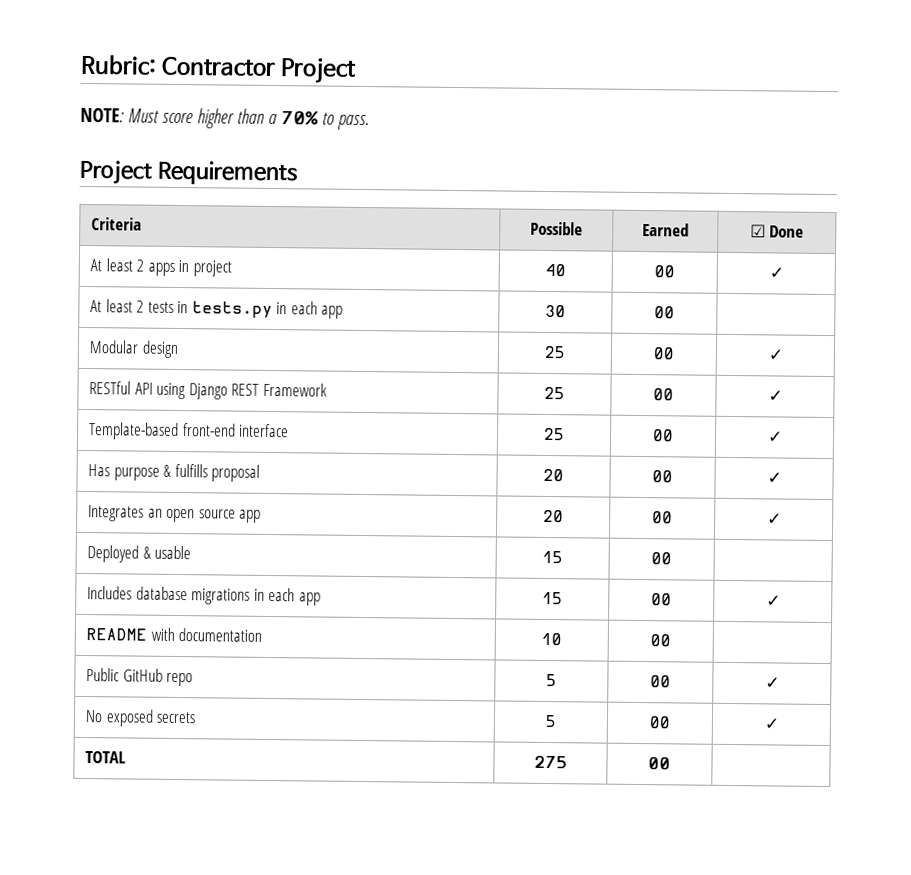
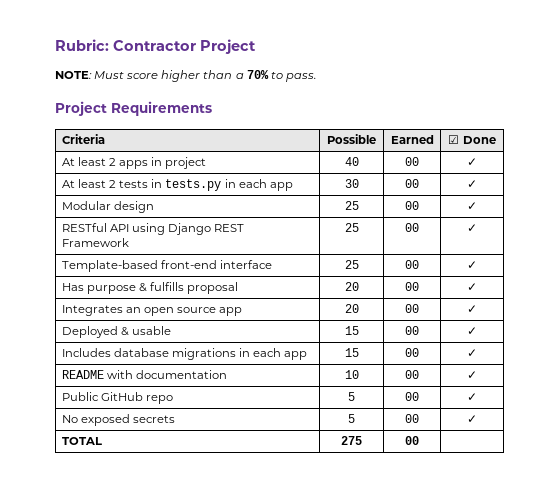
(675, 312) none -> [467,180,477,188] ✓
(672, 558) none -> [467,327,477,335] ✓
(671, 640) none -> [467,371,477,379] ✓

